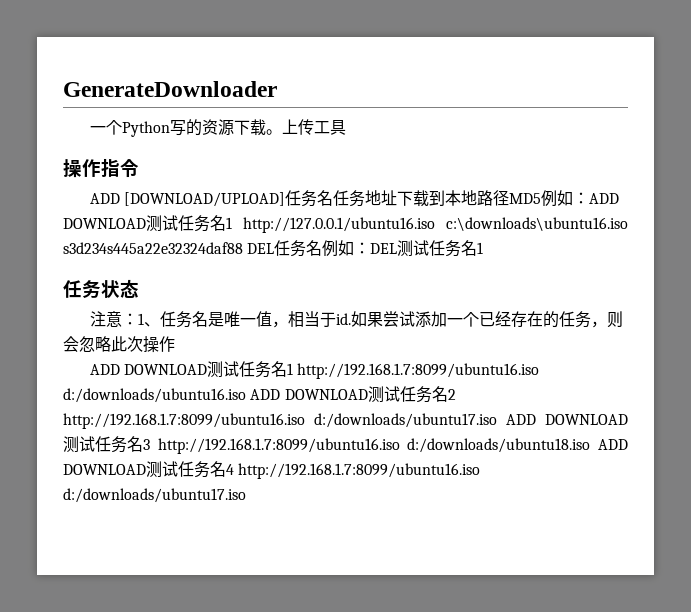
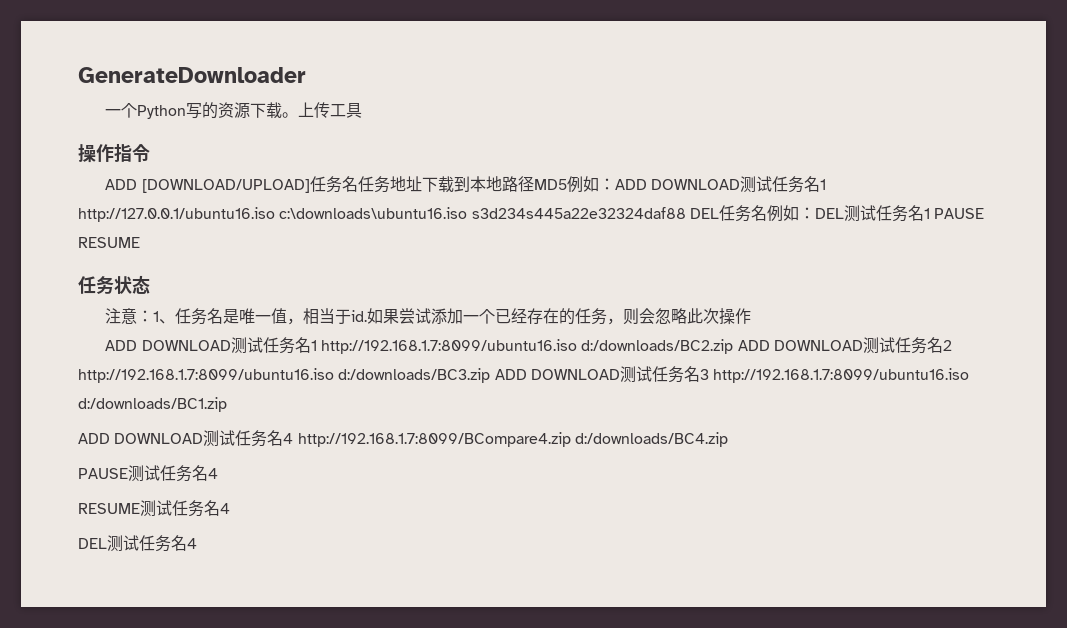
(484, 248) none -> [934,208,985,219] [78,237,140,248] PAUSE RESUME
[63,388,246,403] d:/downloads/ubuntu16.iso -> [581,339,734,354] d:/downloads/BC2.zip
[314,413,497,428] d:/downloads/ubuntu17.iso -> [338,368,491,383] d:/downloads/BC3.zip
[407,438,591,453] d:/downloads/ubuntu18.iso -> [78,397,227,412] d:/downloads/BC1.zip //
[238,463,481,479] [63,488,246,503] http://192.168.1.7:8099/ubuntu16.iso d:/downloads/ubuntu17.iso -> [297,432,728,447] [78,465,218,482] [78,500,230,517] [78,535,197,552] http://192.168.1.7:8099/BCompare4.zip d:/downloads/BC4.zip // PAUSE测试任务名4 // RESUME测试任务名4 // DEL测试任务名4

